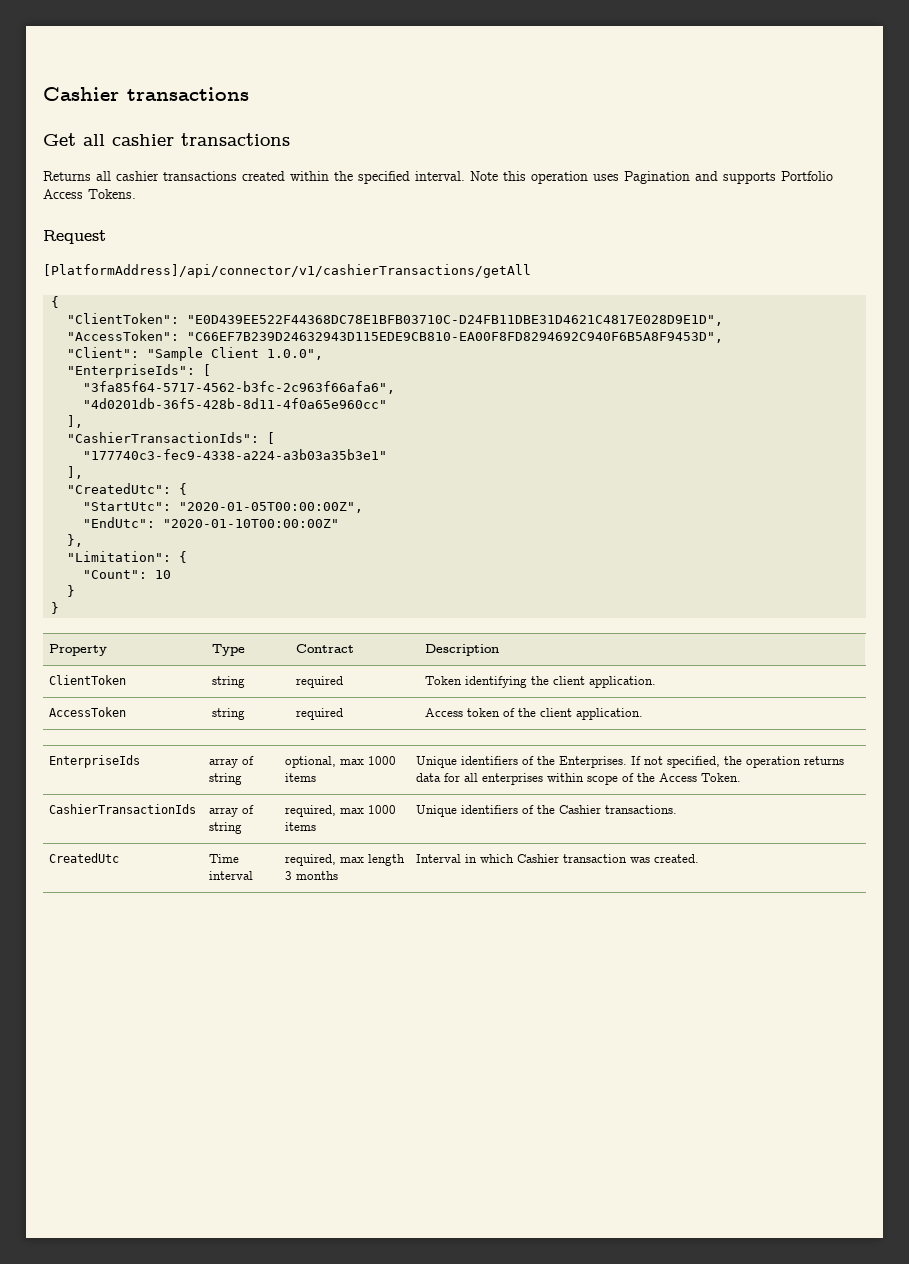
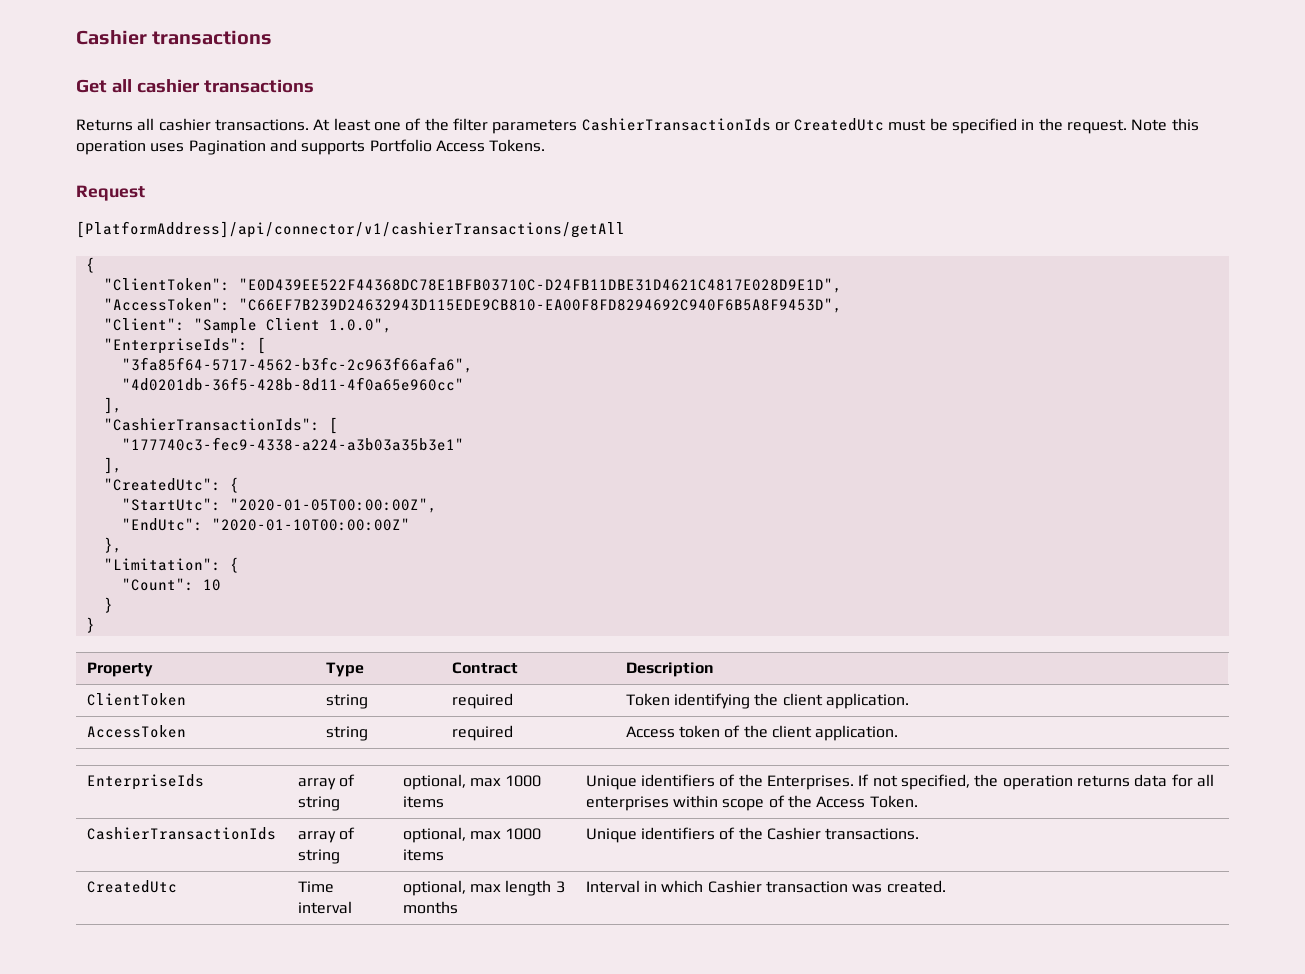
[163,171,465,184] transactions created within the specified interval. -> [214,118,1128,134] transactions. At least one of the filter parameters CashierTransactionIds or CreatedUtc must be specified in the request.
[285,805,337,817] required, -> [402,827,466,843] optional,
[285,854,337,866] required, -> [402,880,466,896] optional,

